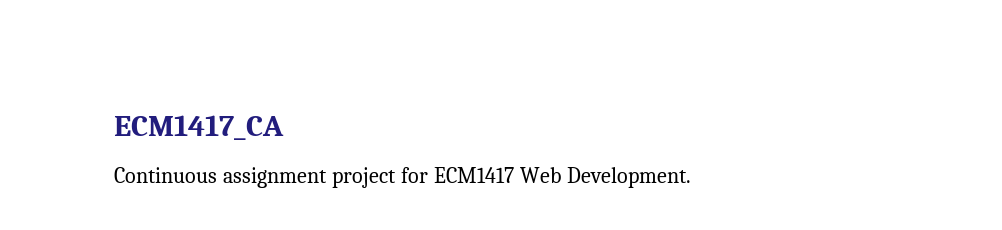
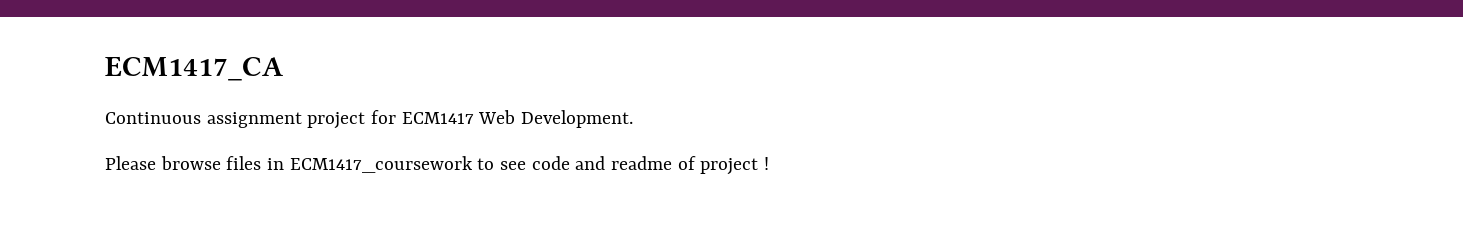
(691, 177) none -> [105,156,770,175] // Please browse files in ECM1417_coursework to see code and readme of project !

